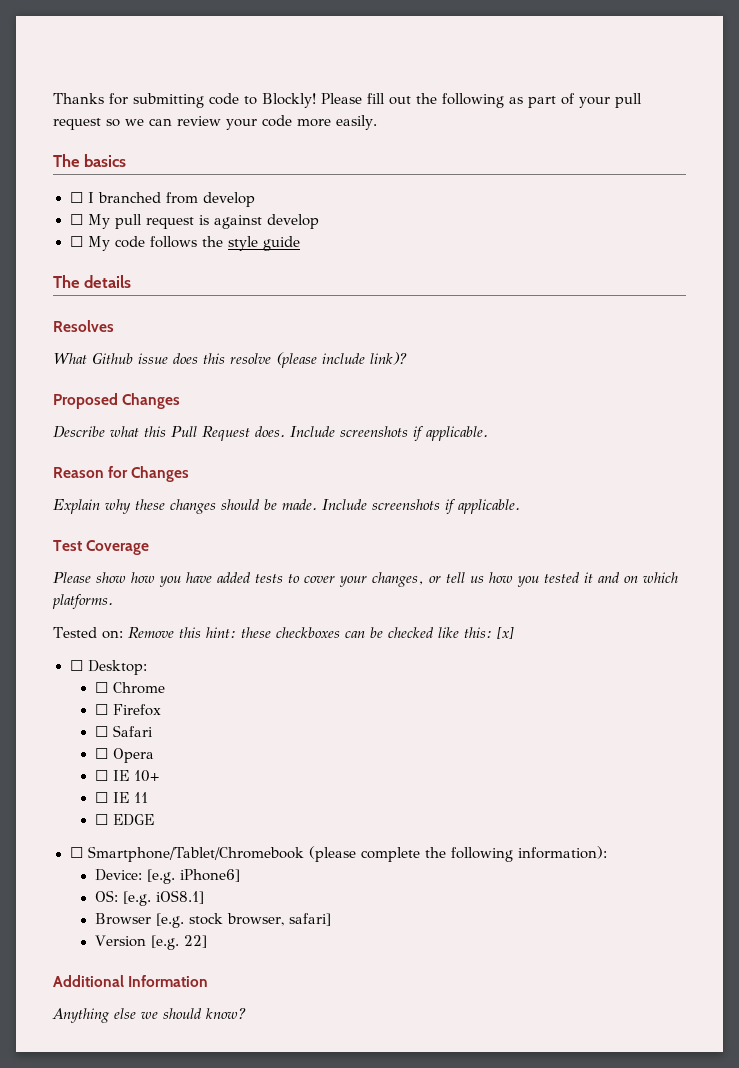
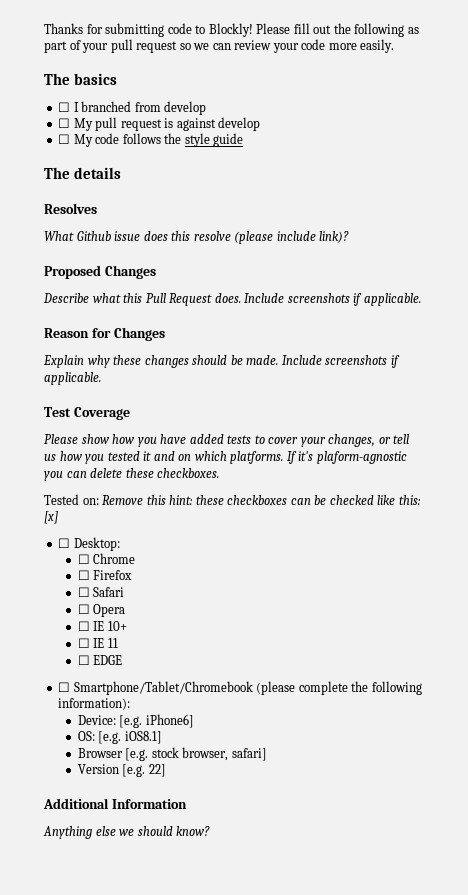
(113, 601) none -> [286,451,407,464] [44,468,220,481] If it's plaform-agnostic you can delete these checkboxes.

